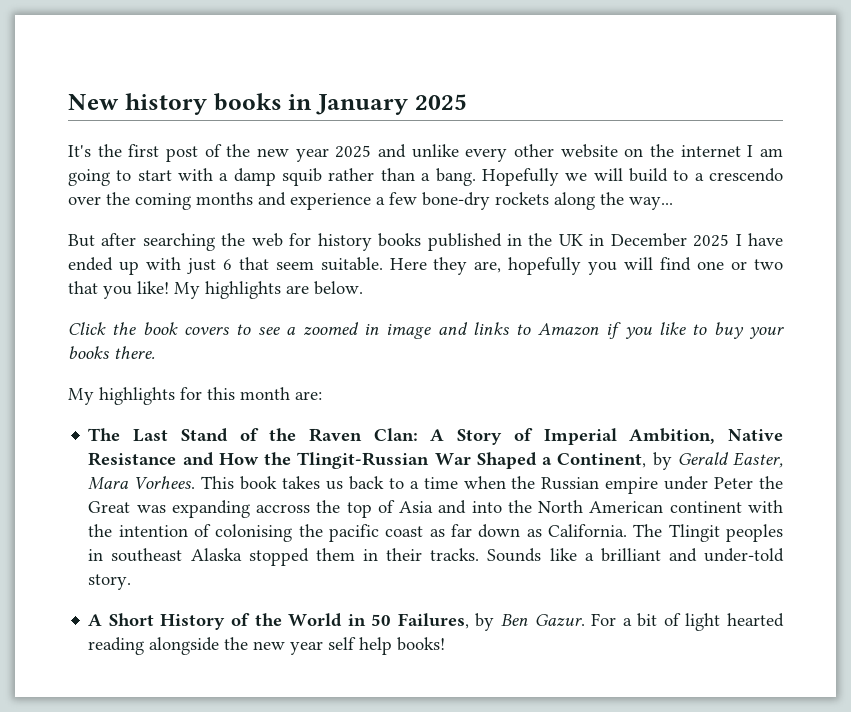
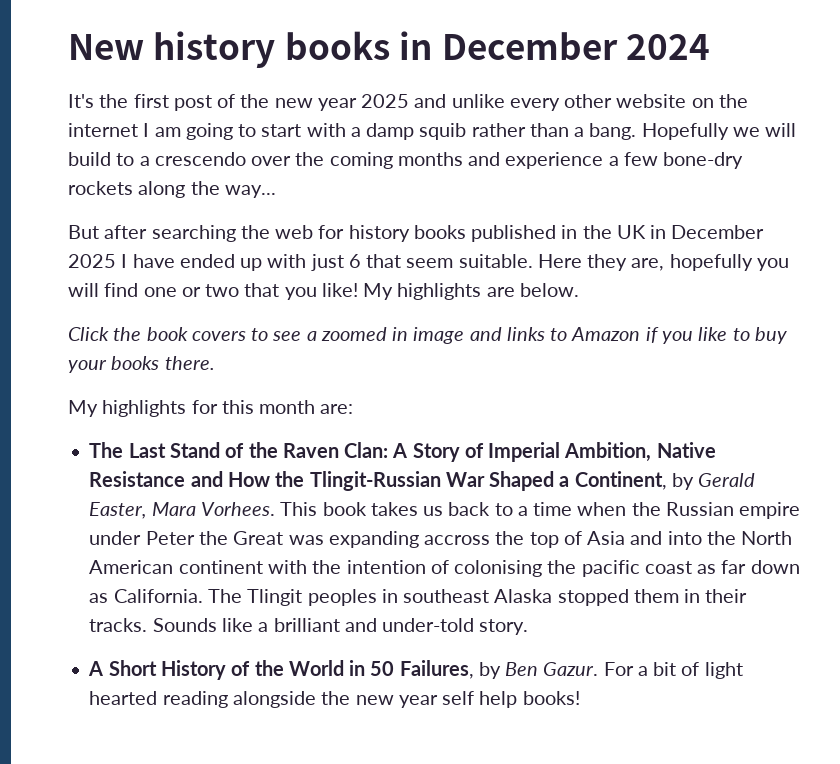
[316,94,467,115] January 2025 -> [441,32,711,60] December 2024

